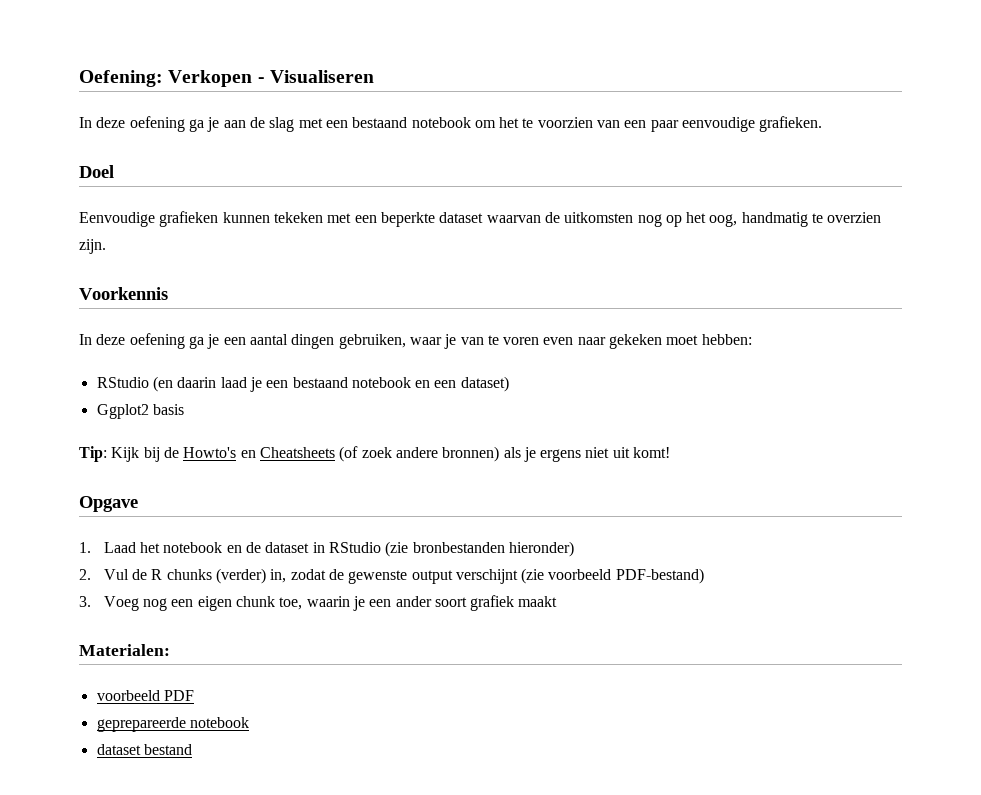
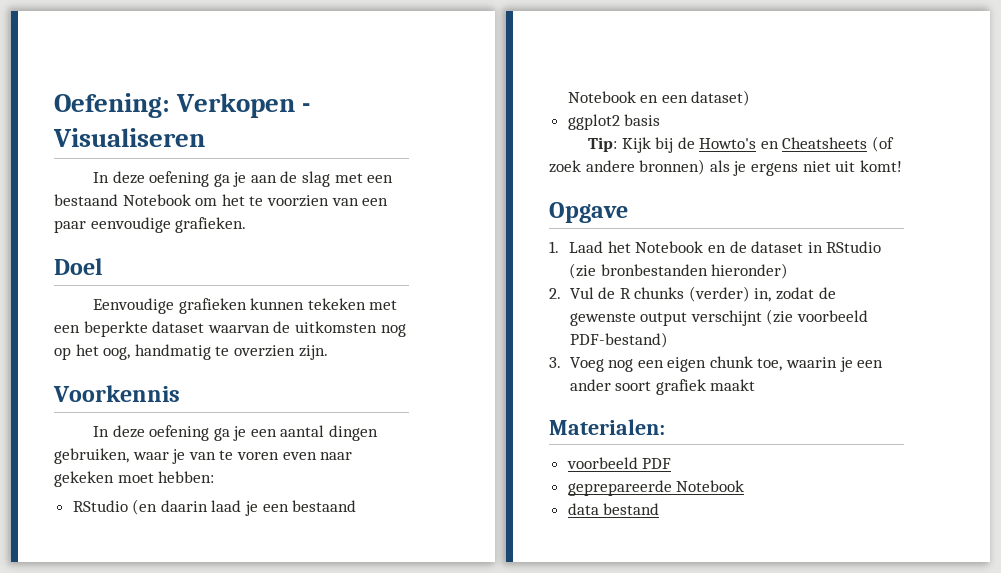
[411,117,471,128] notebook -> [122,194,191,206] Notebook
[351,377,411,388] notebook -> [567,91,636,103] Notebook
[96,404,149,419] Ggplot2 -> [567,114,620,130] ggplot2
[163,542,223,553] notebook -> [635,241,704,253] Notebook
[189,717,249,728] [96,744,141,755] notebook // dataset -> [676,480,745,492] [567,503,599,515] Notebook // data

